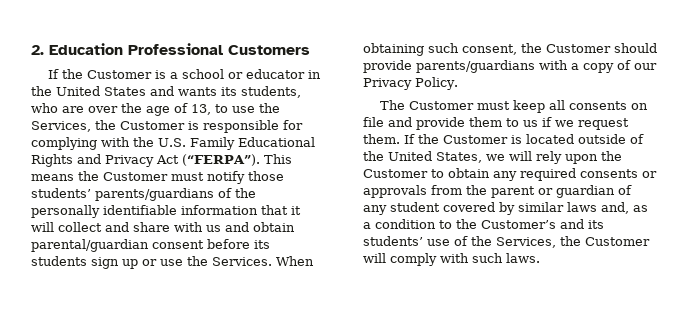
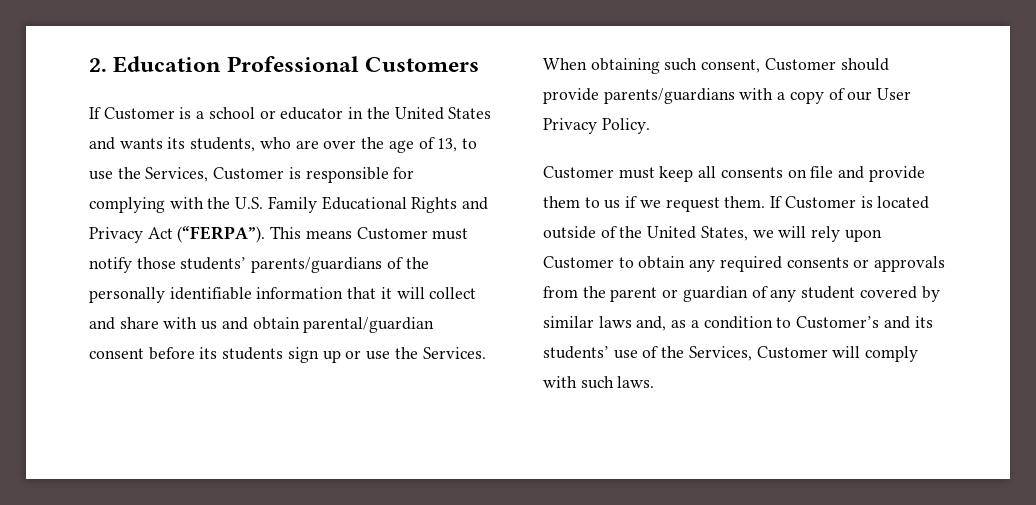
[62,69,84,79] the -> (101, 113) none
[95,120,116,130] the -> (209, 174) none
[78,171,99,181] the -> (352, 234) none
[521,43,542,53] the -> (761, 66) none
(657, 66) none -> [877,88,912,100] User
[380,100,406,110] The -> (650, 126) none
[418,134,439,144] the -> (783, 202) none
[601,151,622,161] the -> (882, 235) none
[456,219,477,229] the -> (792, 322) none
[560,236,581,246] the -> (752, 353) none

